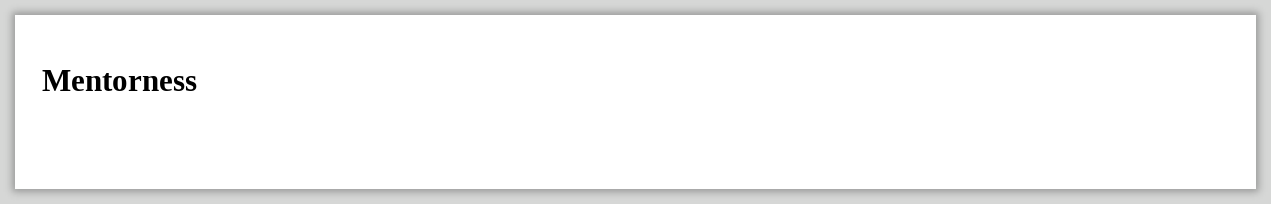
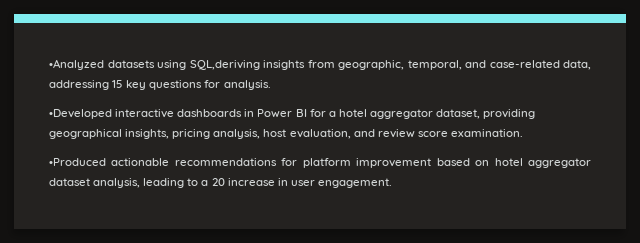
[42,70,197,91] Mentorness -> [49,59,591,70] [49,80,271,90] [49,109,536,119] [49,129,523,139] [49,158,591,168] [49,178,392,188] •Analyzed datasets using SQL,deriving insights from geographic, temporal, and case-related data, addressing 15 key questions for analysis. // •Developed interactive dashboards in Power BI for a hotel aggregator dataset, providing geographical insights, pricing analysis, host evaluation, and review score examination. // •Produced actionable recommendations for platform improvement based on hotel aggregator dataset analysis, leading to a 20 increase in user engagement.

